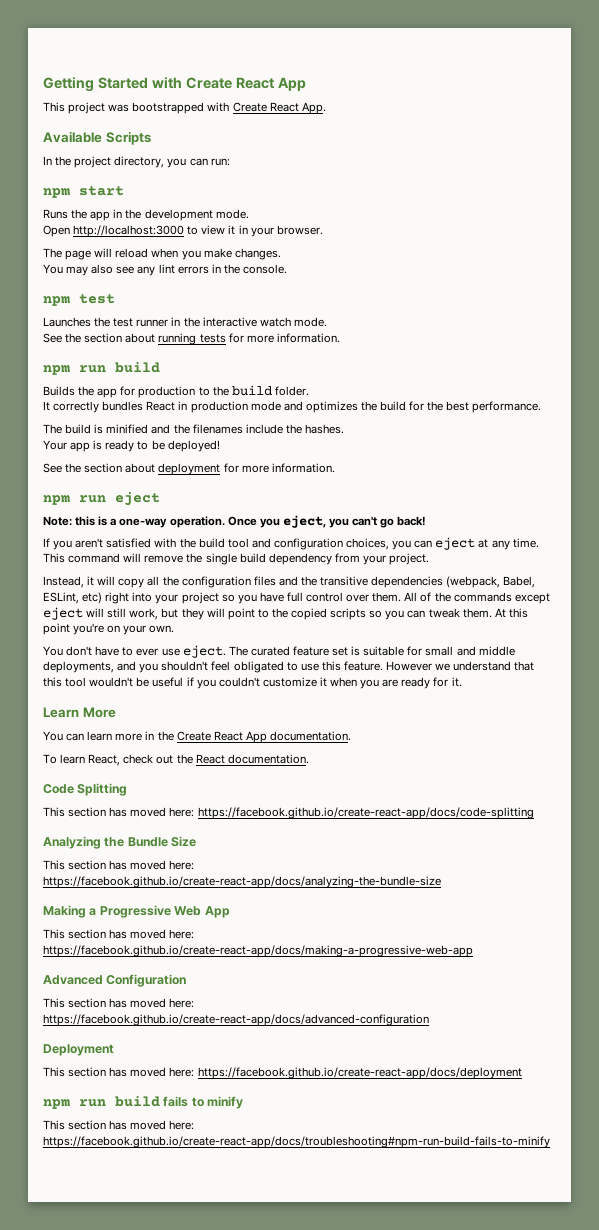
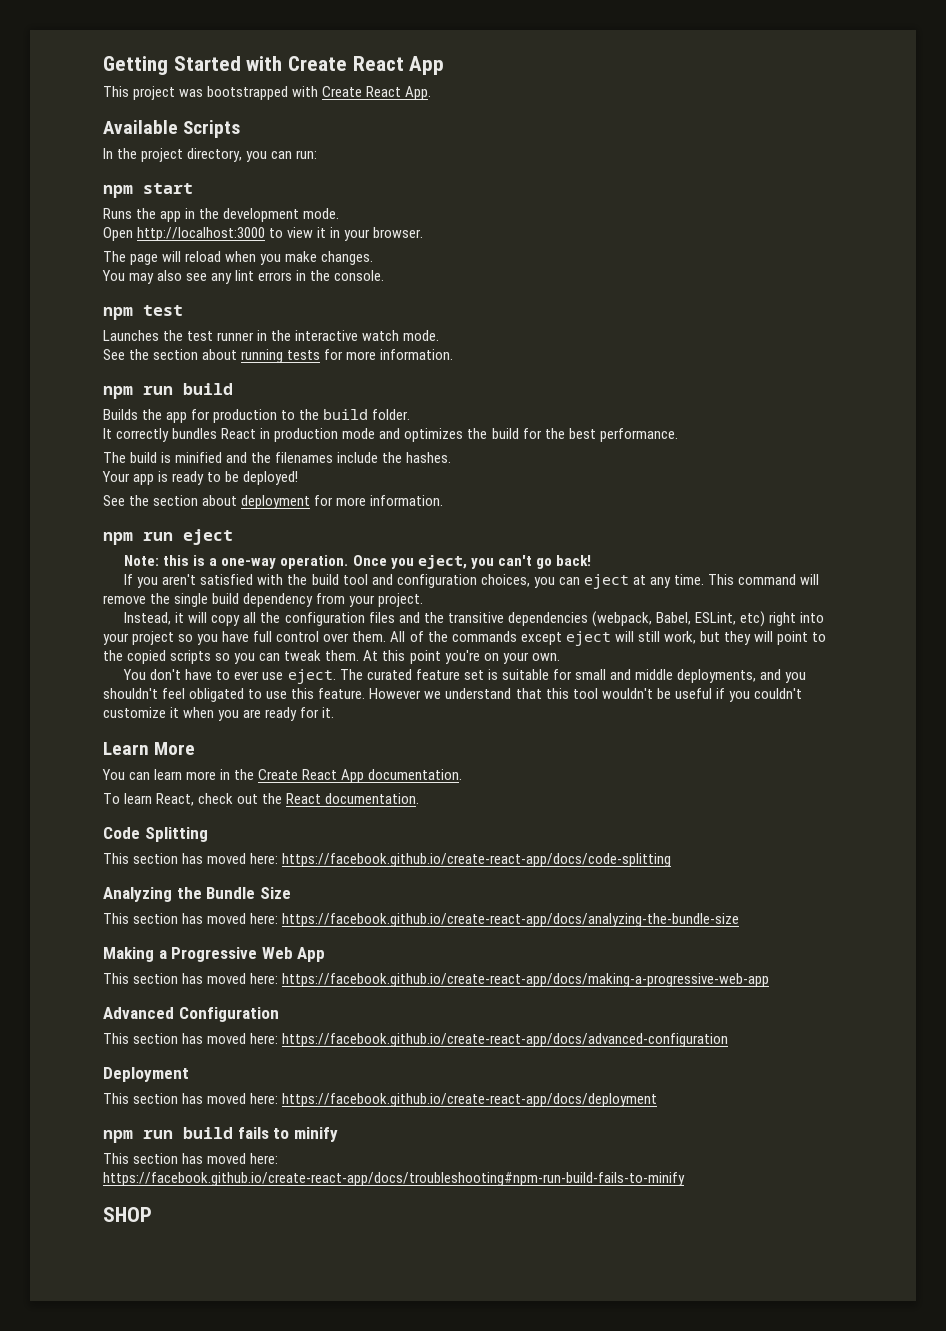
(550, 1142) none -> [103,1207,152,1222] // SHOP

